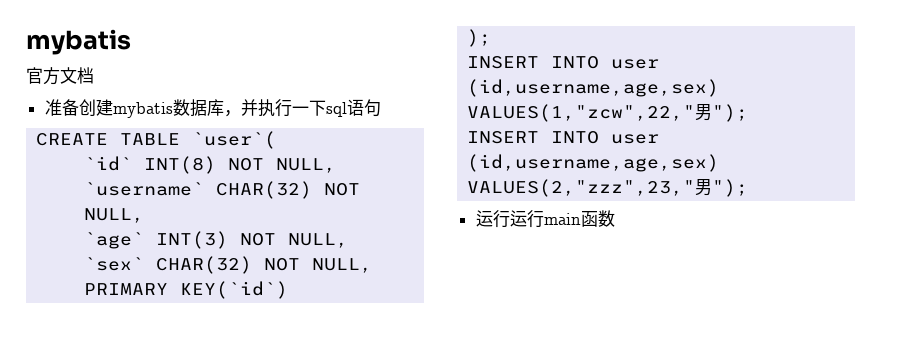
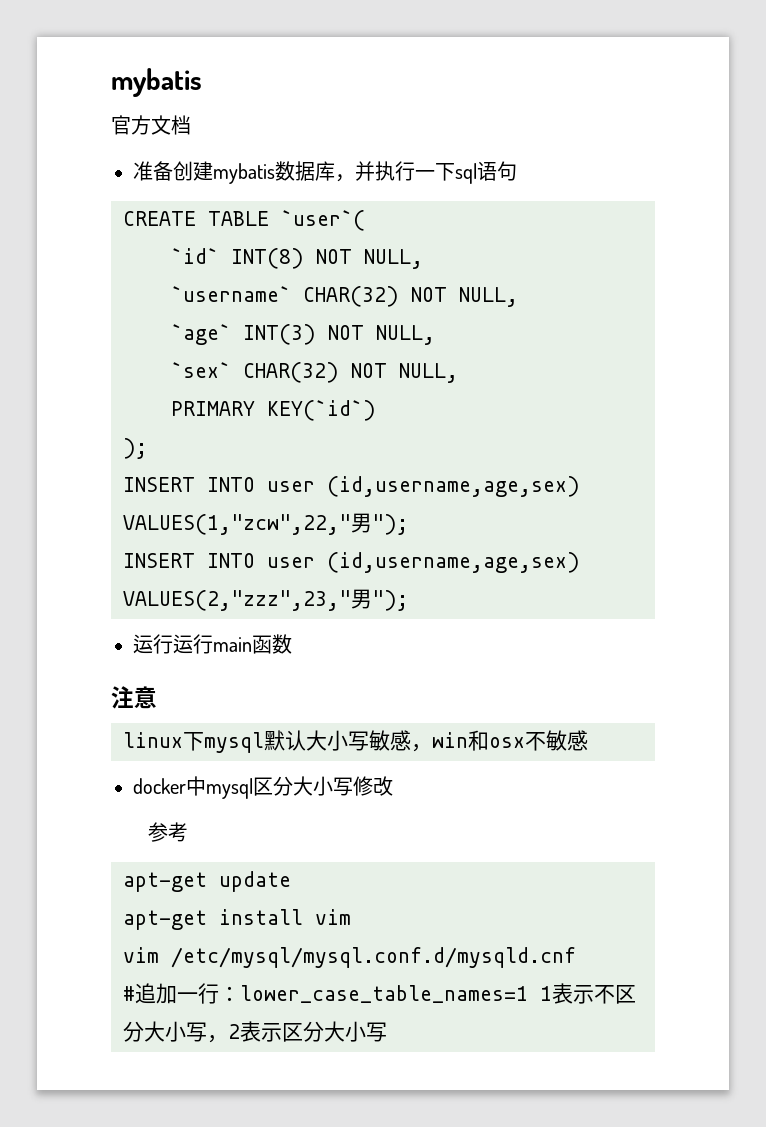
(615, 218) none -> [111,686,157,709] [123,730,588,753] [133,776,393,799] [148,822,189,842] [123,871,291,892] [123,909,351,930] [123,947,576,968] [123,983,636,1004] [123,1021,387,1043] // 注意 // linux下mysql默认大小写敏感，win和osx不敏感 // docker中mysql区分大小写修改 // 参考 // apt-get update // apt-get install vim // vim /etc/mysql/mysql.conf.d/mysqld.cnf // #追加一行：lower_case_table_names=1 1表示不区分大小写，2表示区分大小写

